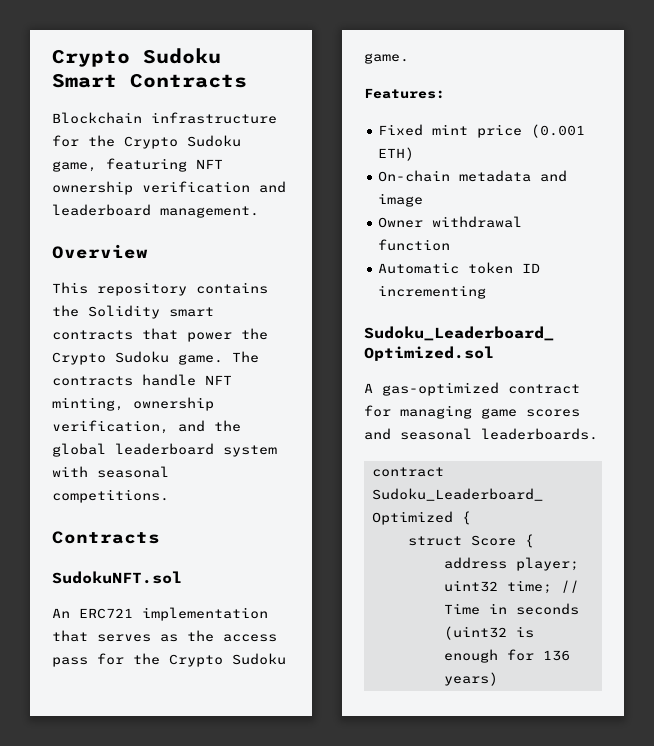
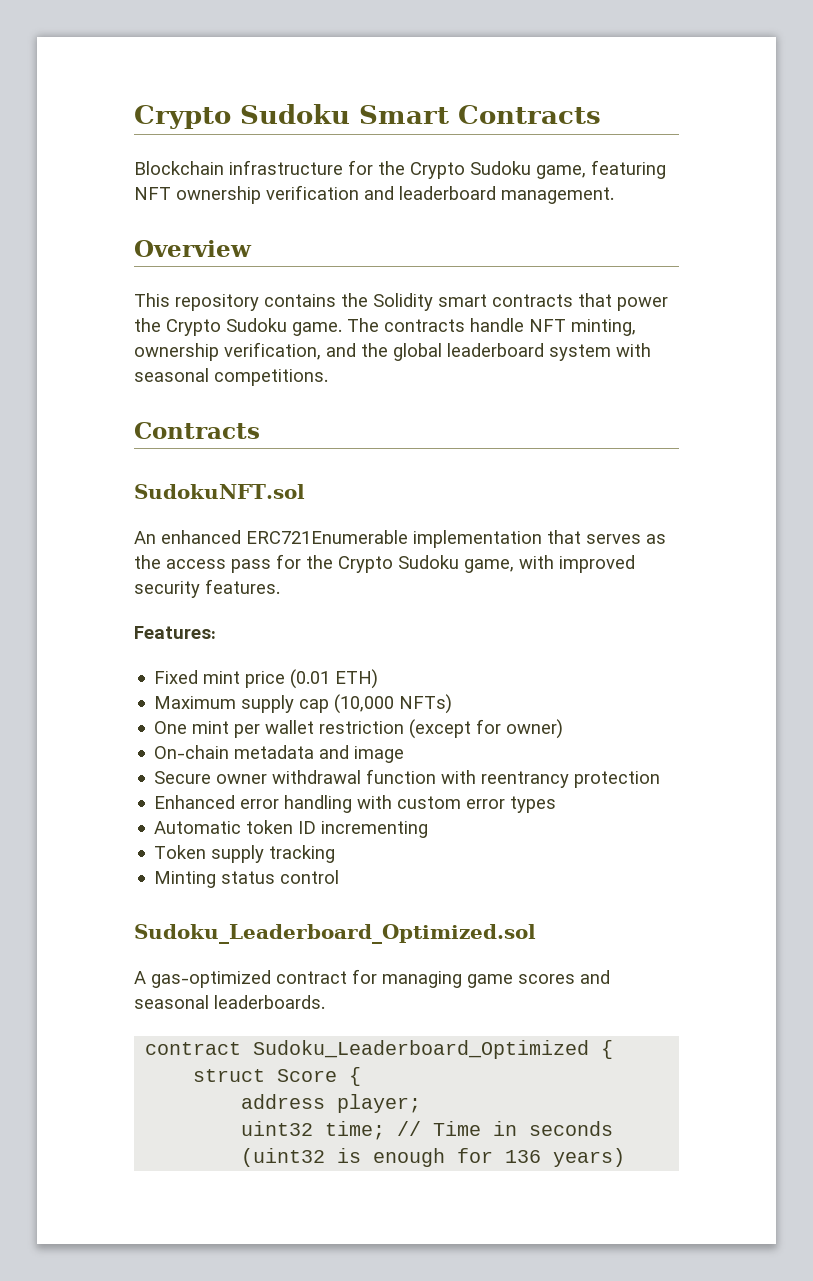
[79,608,133,619] ERC721 -> [161,530,408,544] enhanced ERC721Enumerable
[364,53,409,64] game. -> [464,555,635,573] [134,579,280,598] game, with improved security features.
[531,124,586,138] (0.001 -> [290,669,331,689] (0.01
(415, 154) none -> [154,694,453,714] [154,719,564,739] // Maximum supply cap (10,000 NFTs) // One mint per wallet restriction (except for owner)
[378,217,424,228] Owner -> [154,771,268,784] Secure owner
[378,262,541,274] [378,285,487,299] // Automatic token ID incrementing -> [441,770,661,788] [154,795,557,813] [154,820,429,838] [154,845,336,863] [154,870,340,888] with reentrancy protection // Enhanced error handling with custom error types // Automatic token ID incrementing // Token supply tracking // Minting status control

